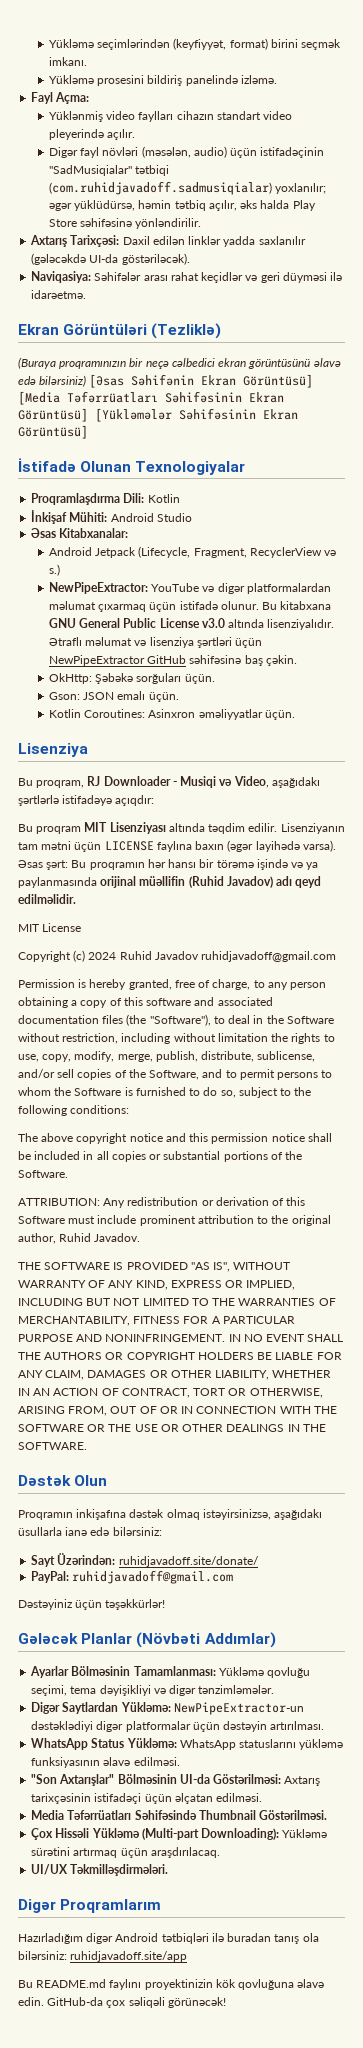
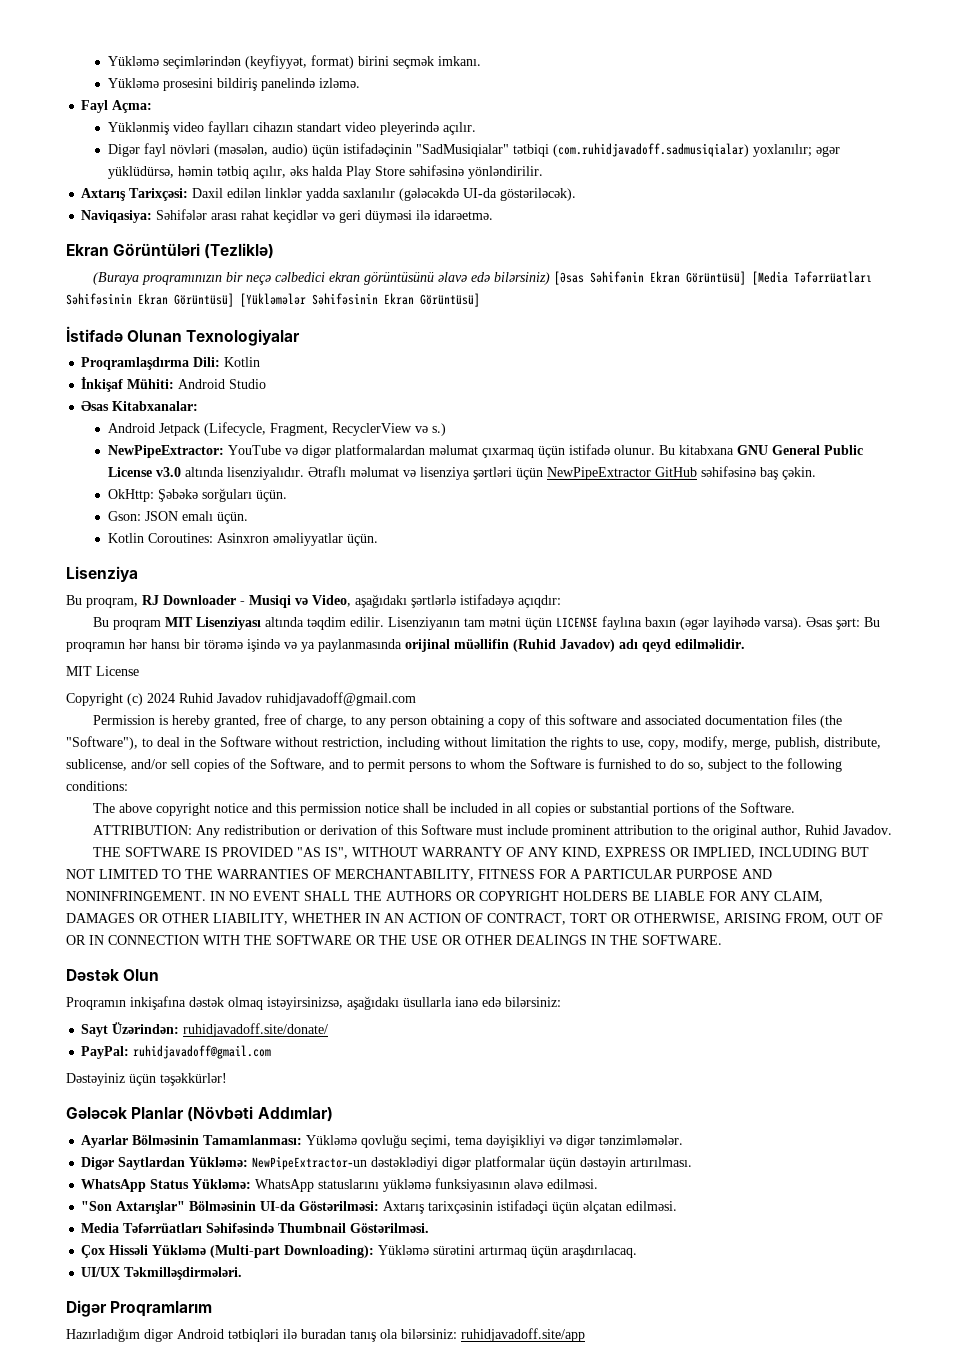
[18,1979,325,1990] [18,1997,226,2008] // Bu README.md faylını proyektinizin kök qovluğuna əlavə edin. GitHub-da çox səliqəli görünəcək! -> (585, 1335) none

